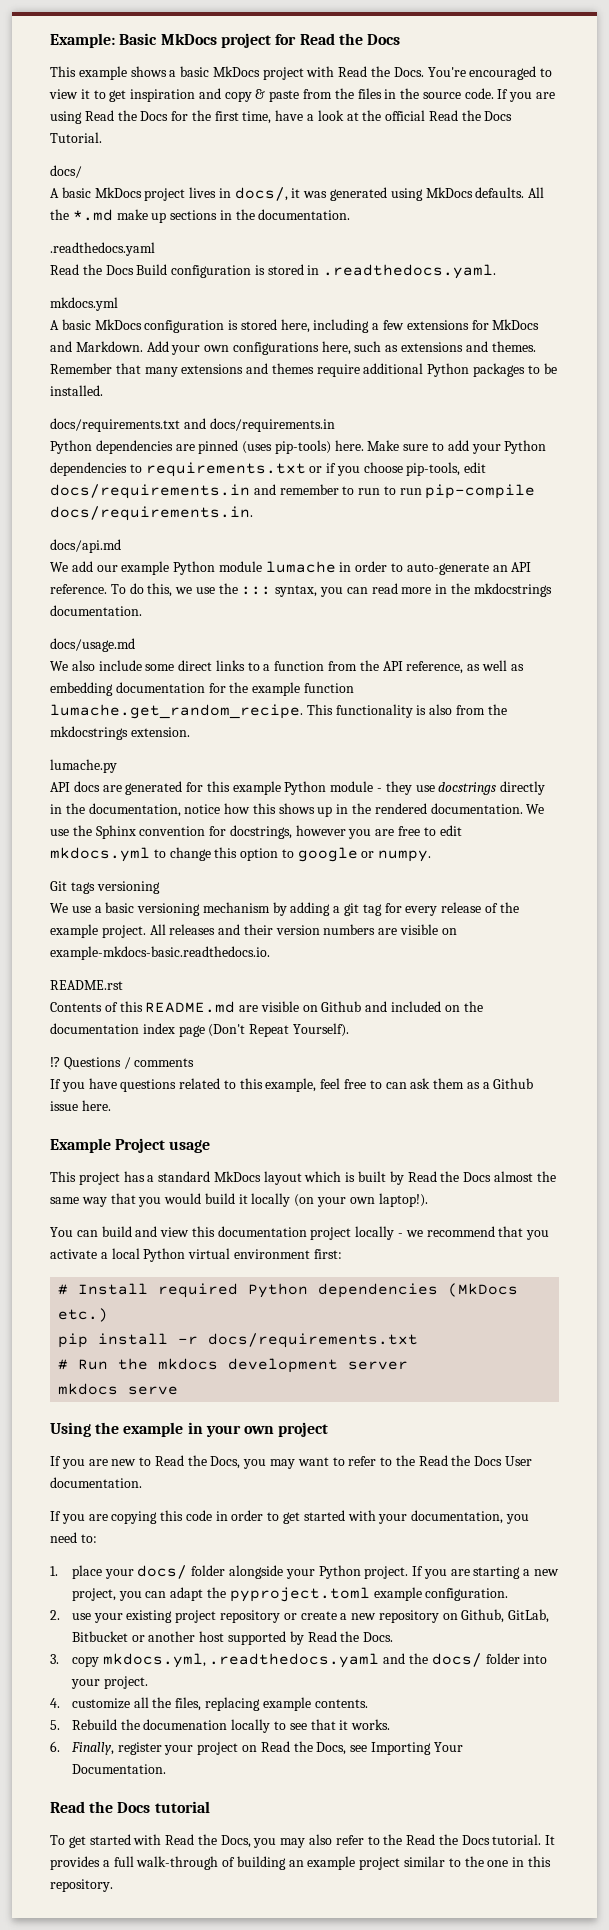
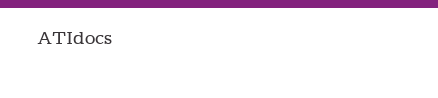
[50,33,401,48] [50,66,553,80] [49,88,556,102] [50,110,513,124] [50,132,102,143] [50,165,82,178] [50,187,545,201] [50,209,351,223] [50,242,155,256] [50,264,497,279] [50,297,118,311] [50,319,540,333] [50,341,536,355] [50,363,557,377] [50,385,103,396] [50,418,335,432] [50,440,547,454] [50,462,487,477] [50,484,536,499] [50,506,253,521] [50,539,121,553] [50,561,532,575] [50,583,552,597] [50,605,142,616] [50,638,135,652] [50,660,524,674] [50,682,354,696] [50,704,507,719] [50,726,190,740] [50,759,117,773] [50,781,546,795] [50,803,545,817] [50,825,462,839] [50,847,432,862] [50,881,160,894] [50,902,519,916] [50,924,457,938] [50,946,270,960] [50,980,123,990] [50,1001,483,1013] [50,1023,349,1037] [50,1057,195,1070] [50,1078,534,1092] [50,1100,111,1111] [50,1138,211,1153] [50,1171,556,1185] [50,1193,428,1207] [50,1226,550,1240] [50,1248,342,1262] [58,1283,519,1298] [58,1308,109,1322] [58,1333,419,1348] [58,1358,409,1373] [58,1383,179,1395] [50,1422,329,1437] [50,1455,533,1469] [50,1477,142,1488] [50,1510,529,1524] [50,1532,97,1543] [50,1565,560,1579] [71,1587,509,1602] [50,1609,550,1623] [71,1631,394,1645] [50,1653,548,1668] [70,1676,148,1689] [50,1697,368,1711] [50,1719,391,1733] [50,1741,463,1755] [71,1764,166,1774] [50,1801,210,1813] [50,1834,556,1848] [50,1856,551,1870] [50,1879,113,1892] Example: Basic MkDocs project for Read the Docs // This example shows a basic MkDocs project with Read the Docs. You're encouraged to view it to get inspiration and copy & paste from the files in the source code. If you are using Read the Docs for the first time, have a look at the official Read the Docs Tutorial. // docs/ // A basic MkDocs project lives in docs/, it was generated using MkDocs defaults. All the *.md make up sections in the documentation. // .readthedocs.yaml // Read the Docs Build configuration is stored in .readthedocs.yaml. // mkdocs.yml // A basic MkDocs configuration is stored here, including a few extensions for MkDocs and Markdown. Add your own configurations here, such as extensions and themes. Remember that many extensions and themes require additional Python packages to be installed. // docs/requirements.txt and docs/requirements.in // Python dependencies are pinned (uses pip-tools) here. Make sure to add your Python dependencies to requirements.txt or if you choose pip-tools, edit docs/requirements.in and remember to run to run pip-compile docs/requirements.in. // docs/api.md // We add our example Python module lumache in order to auto-generate an API reference. To do this, we use the ::: syntax, you can read more in the mkdocstrings documentation. // docs/usage.md // We also include some direct links to a function from the API reference, as well as embedding documentation for the example function lumache.get_random_recipe. This functionality is also from the mkdocstrings extension. // lumache.py // API docs are generated for this example Python module - they use docstrings directly in the documentation, notice how this shows up in the rendered documentation. We use the Sphinx convention for docstrings, however you are free to edit mkdocs.yml to change this option to google or numpy. // Git tags versioning // We use a basic versioning mechanism by adding a git tag for every release of the example project. All releases and their version numbers are visible on example-mkdocs-basic.readthedocs.io. // README.rst // Contents of this README.md are visible on Github and included on the documentation index page (Don't Repeat Yourself). // ⁉ Questions / comments // If you have questions related to this example, feel free to can ask them as a Github issue here. // Example Project usage // This project has a standard MkDocs layout which is built by Read the Docs almost the same way that you would build it locally (on your own laptop!). // You can build and view this documentation project locally - we recommend that you activate a local Python virtual environment first: // # Install required Python dependencies (MkDocs etc.) // pip install -r docs/requirements.txt // # Run the mkdocs development server // mkdocs serve // Using the example in your own project // If you are new to Read the Docs, you may want to refer to the Read the Docs User documentation. // If you are copying this code in order to get started with your documentation, you need to: // 1. place your docs/ folder alongside your Python project. If you are starting a new project, you can adapt the pyproject.toml example configuration. // 2. use your existing project repository or create a new repository on Github, GitLab, Bitbucket or another host supported by Read the Docs. // 3. copy mkdocs.yml, .readthedocs.yaml and the docs/ folder into your project. // 4. customize all the files, replacing example contents. // 5. Rebuild the documenation locally to see that it works. // 6. Finally, register your project on Read the Docs, see Importing Your Documentation. // Read the Docs tutorial // To get started with Read the Docs, you may also refer to the Read the Docs tutorial. It provides a full walk-through of building an example project similar to the one in this repository. -> [37,32,112,44] ATIdocs

